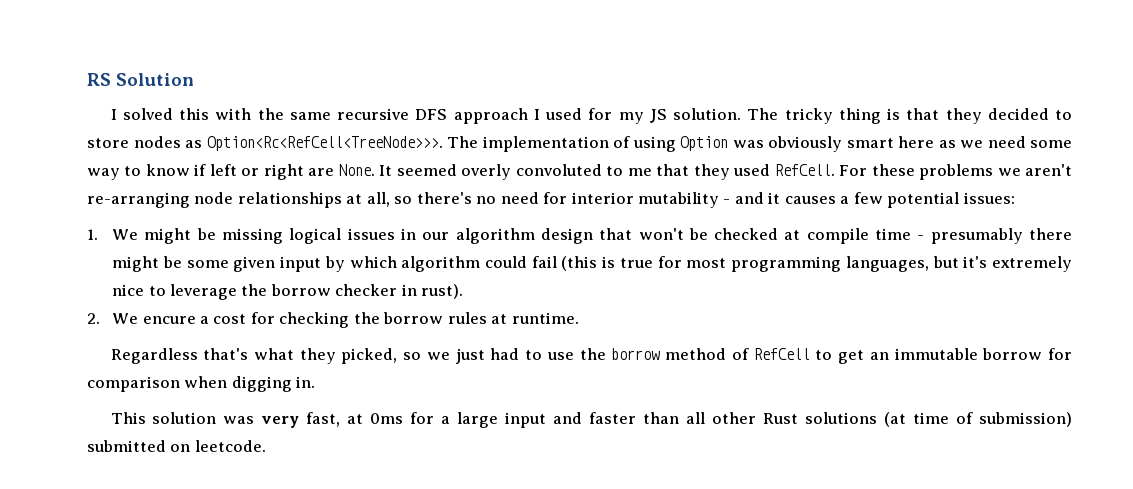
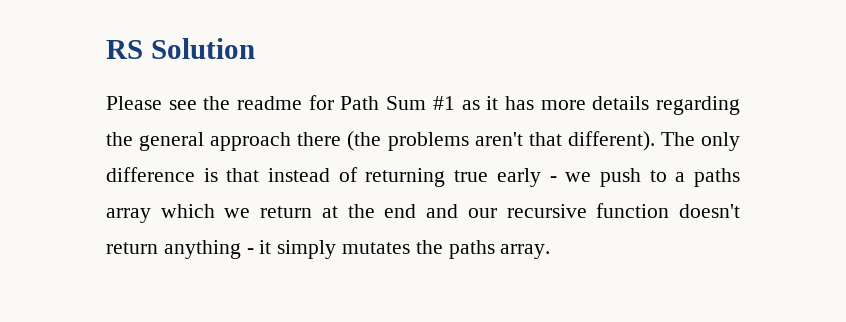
[110,108,1072,124] [87,136,1072,152] [87,164,1073,180] [87,192,1015,208] [87,228,1072,244] [112,256,1072,272] [112,284,464,300] [87,312,579,328] [110,348,1072,364] [87,376,316,392] [110,412,1073,428] [87,440,266,452] I solved this with the same recursive DFS approach I used for my JS solution. The tricky thing is that they decided to store nodes as Option<Rc<RefCell<TreeNode>>>. The implementation of using Option was obviously smart here as we need some way to know if left or right are None. It seemed overly convoluted to me that they used RefCell. For these problems we aren't re-arranging node relationships at all, so there's no need for interior mutability - and it causes a few potential issues: // 1. We might be missing logical issues in our algorithm design that won't be checked at compile time - presumably there might be some given input by which algorithm could fail (this is true for most programming languages, but it's extremely nice to leverage the borrow checker in rust). // 2. We encure a cost for checking the borrow rules at runtime. // Regardless that's what they picked, so we just had to use the borrow method of RefCell to get an immutable borrow for comparison when digging in. // This solution was very fast, at 0ms for a large input and faster than all other Rust solutions (at time of submission) submitted on leetcode. -> [106,95,740,115] [106,131,740,151] [106,167,741,187] [106,203,741,223] [106,240,551,259] Please see the readme for Path Sum #1 as it has more details regarding the general approach there (the problems aren't that different). The only difference is that instead of returning true early - we push to a paths array which we return at the end and our recursive function doesn't return anything - it simply mutates the paths array.

